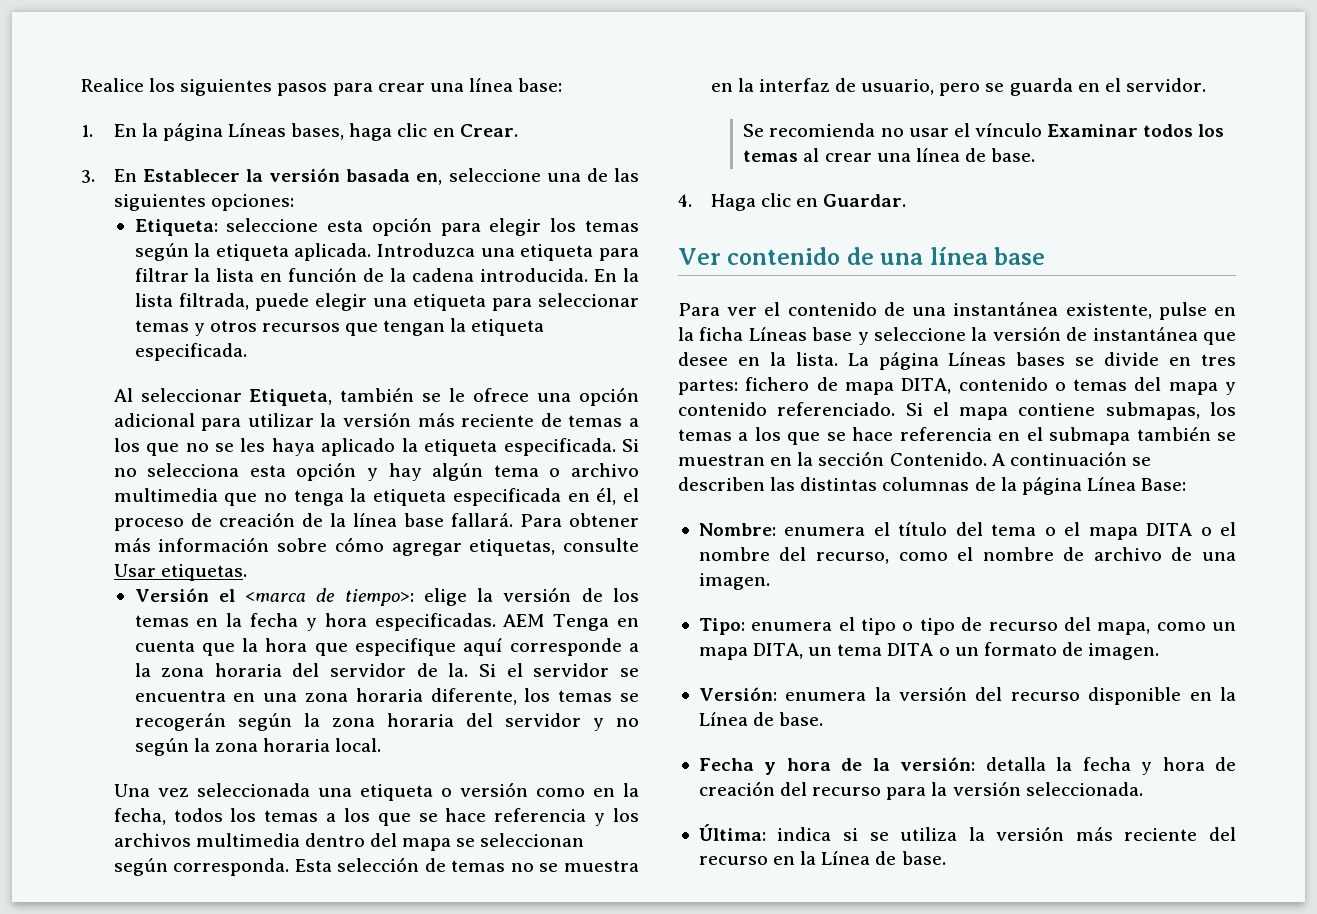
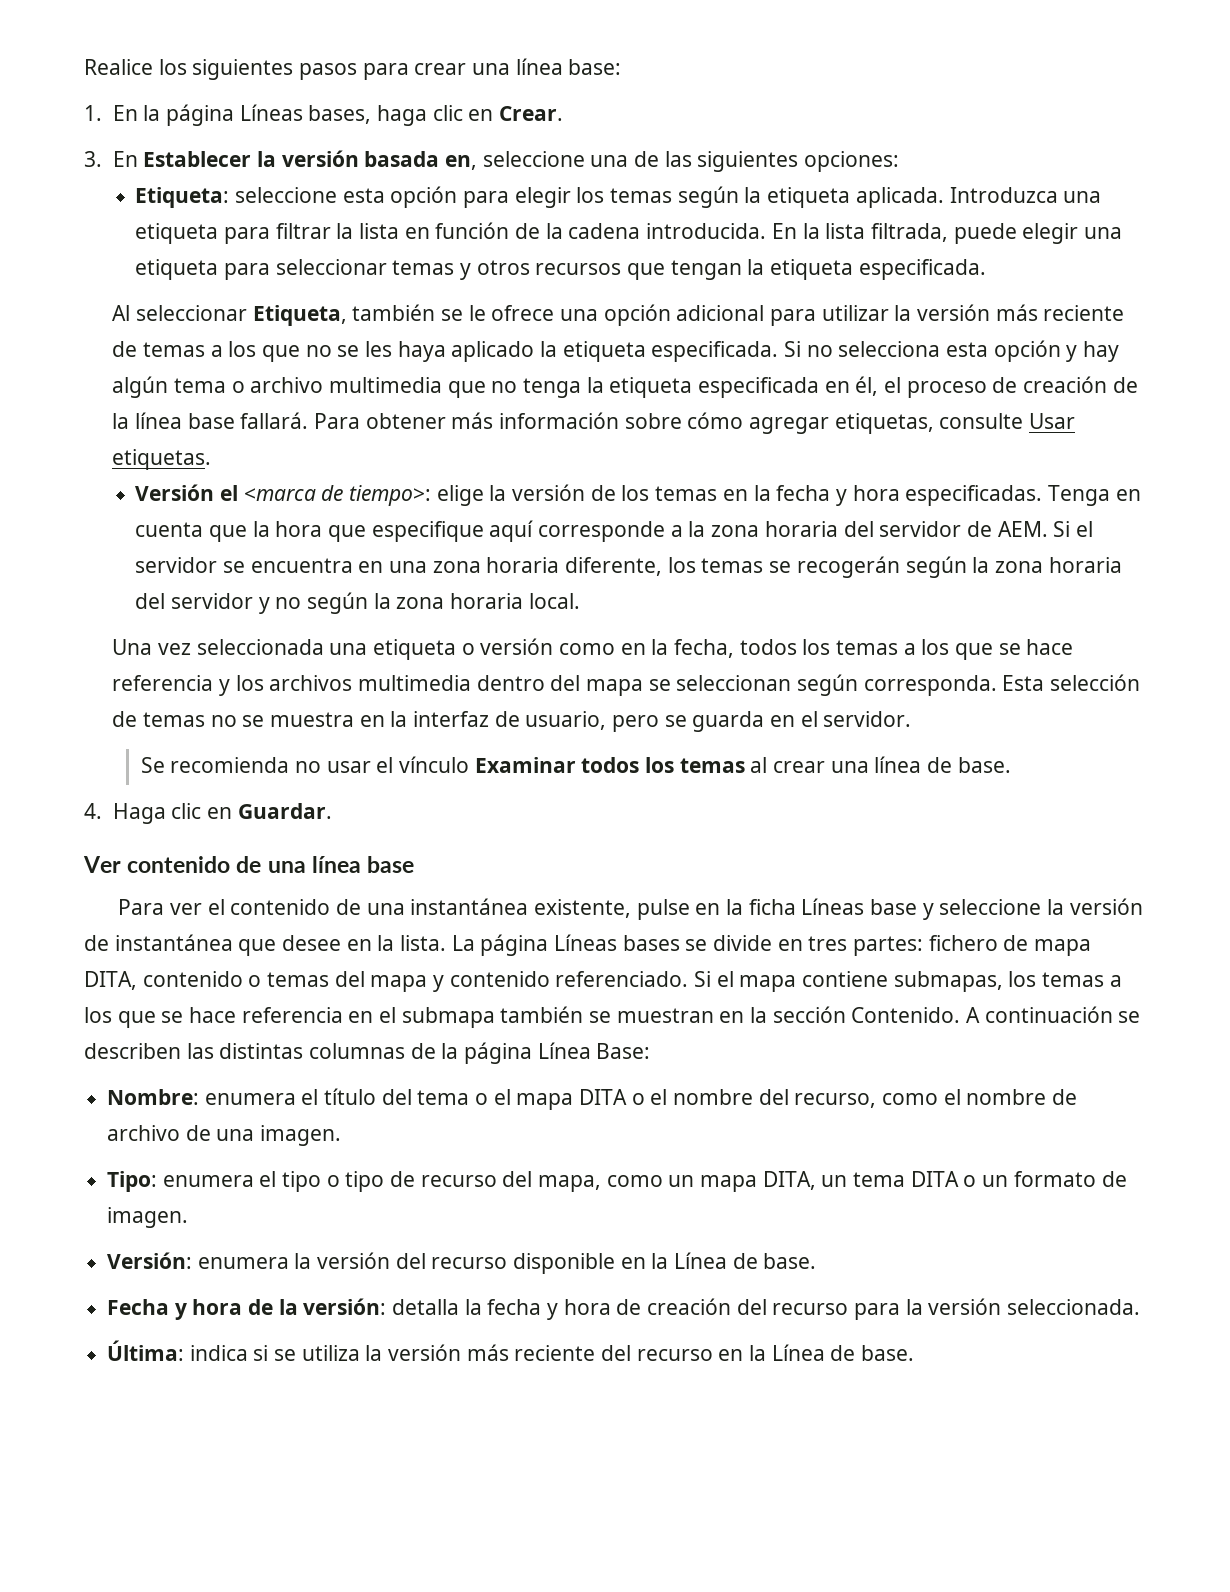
[503,614,546,627] AEM -> (1043, 495) none
[448,663,469,677] la. -> [997,521,1048,537] AEM.

